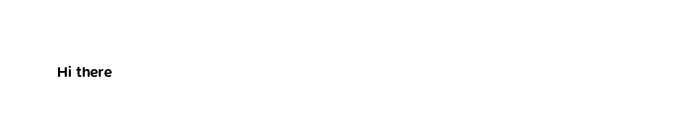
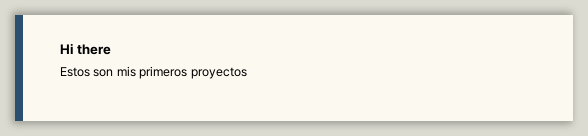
(113, 72) none -> [60,66,247,79] // Estos son mis primeros proyectos

